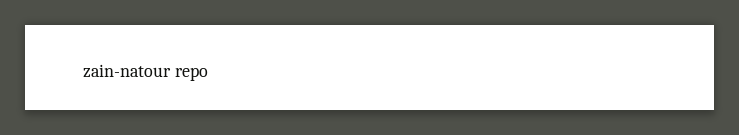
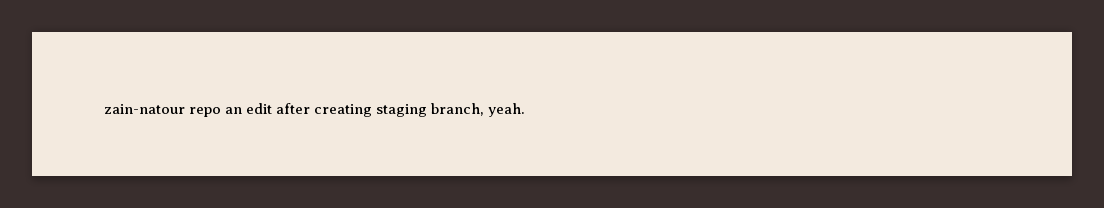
(208, 74) none -> [225,103,526,117] an edit after creating staging branch, yeah.

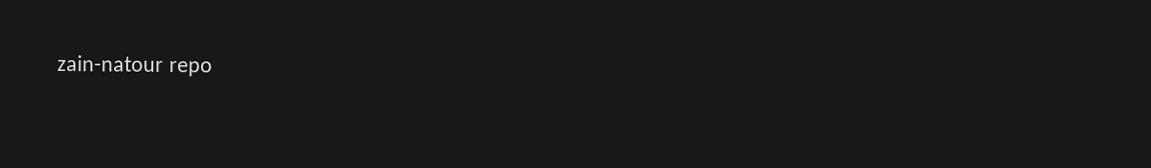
[225,103,526,117] an edit after creating staging branch, yeah. -> (213, 69) none

